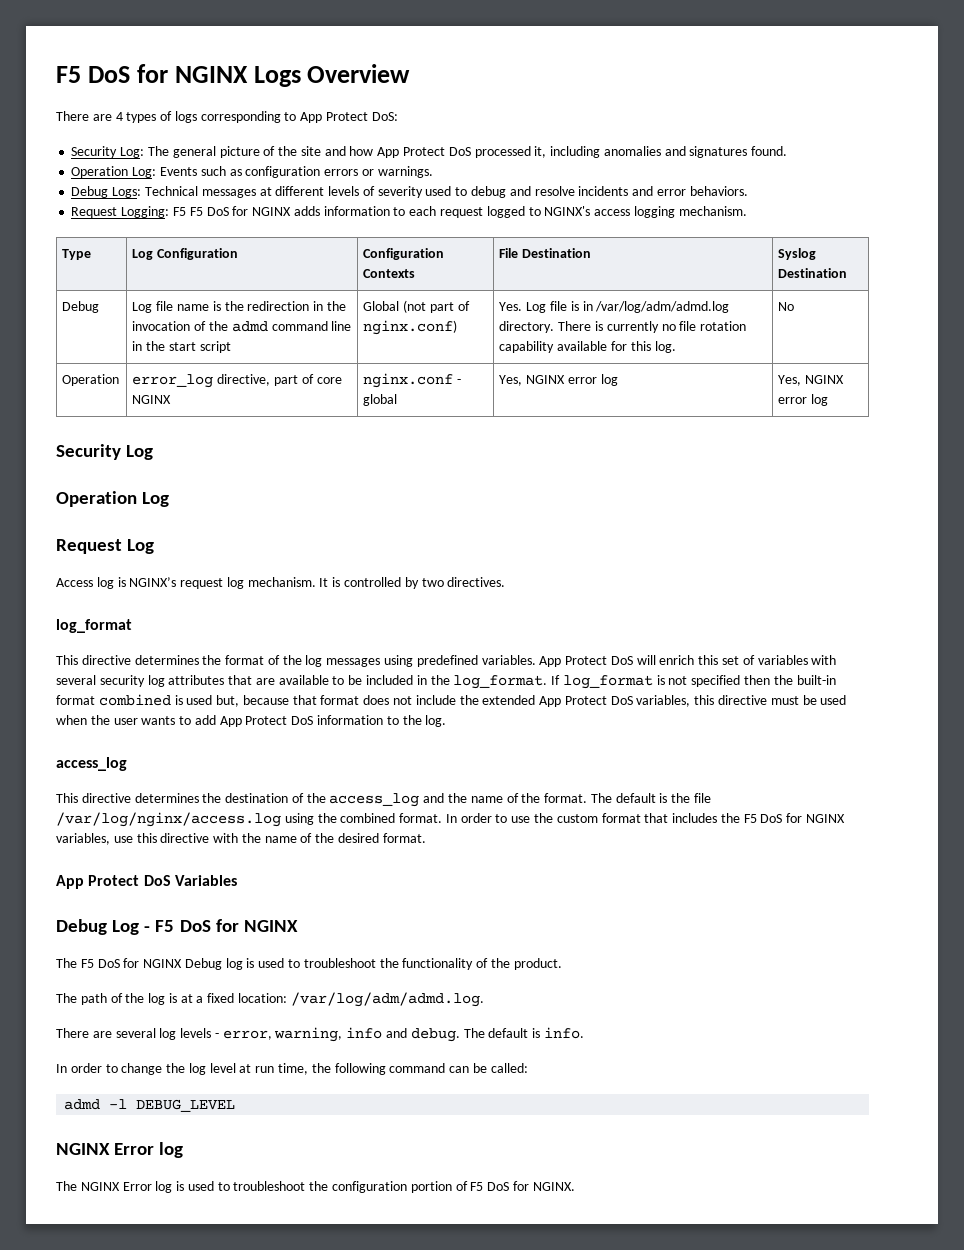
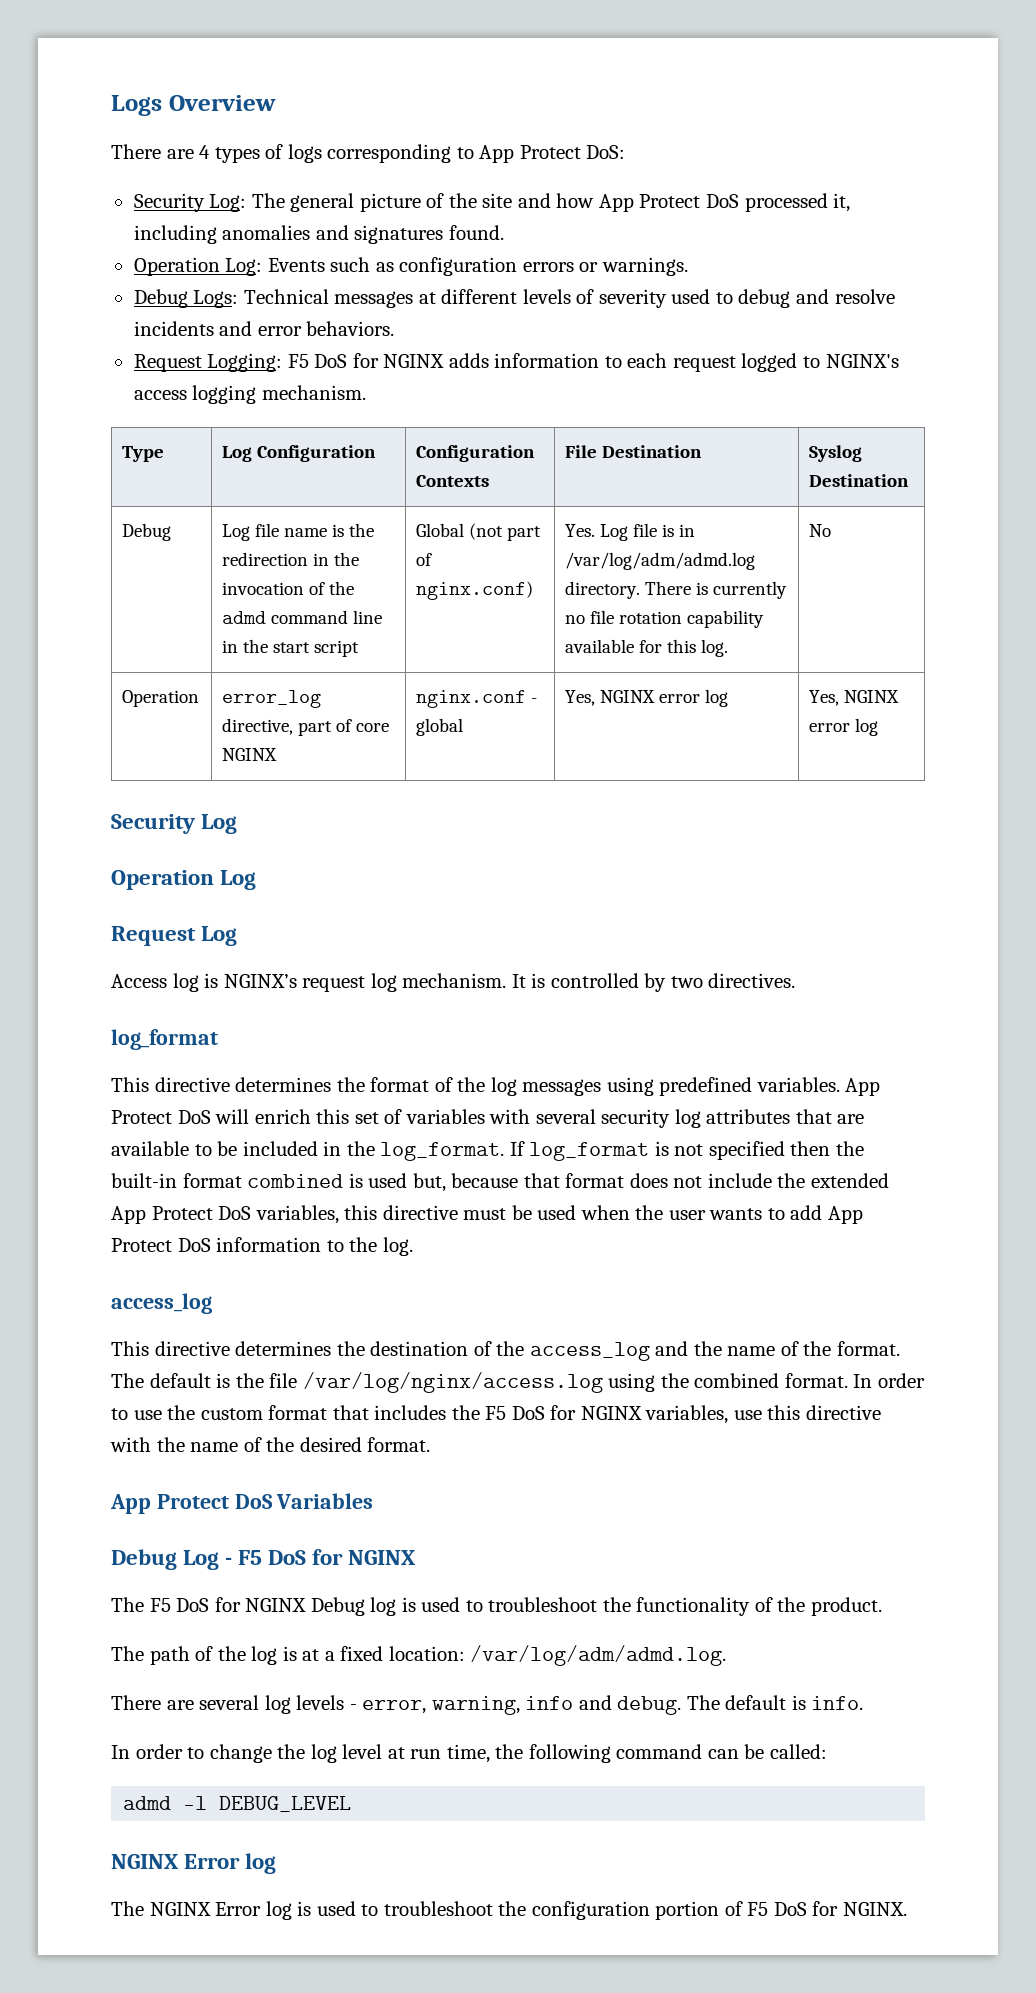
[56,64,248,83] F5 DoS for NGINX -> (111, 105) none
[189,207,203,216] F5 -> (309, 361) none

